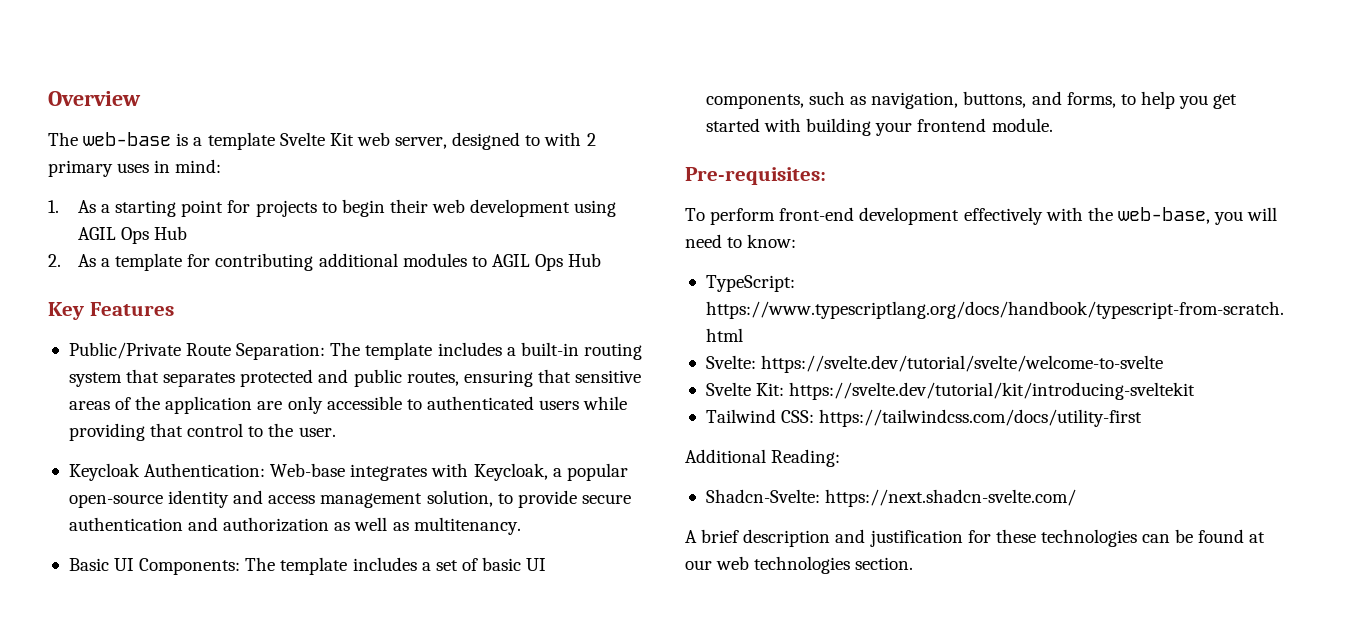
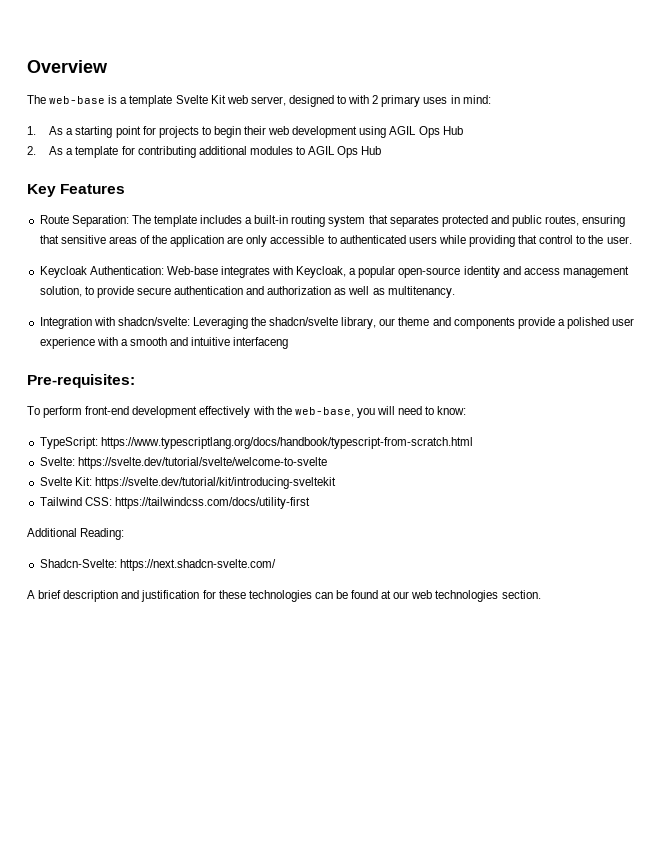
[68,342,181,359] Public/Private -> (126, 189) none
[68,557,547,575] [705,91,1238,109] [705,118,1053,136] Basic UI Components: The template includes a set of basic UI components, such as navigation, buttons, and forms, to help you get started with building your frontend module. -> [39,317,635,329] [39,337,289,349] Integration with shadcn/svelte: Leveraging the shadcn/svelte library, our theme and components provide a polished user experience with a smooth and intuitive interfaceng

